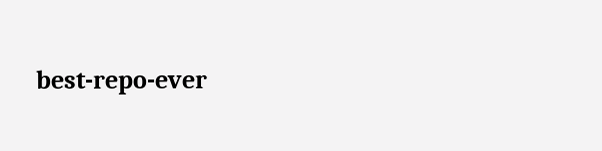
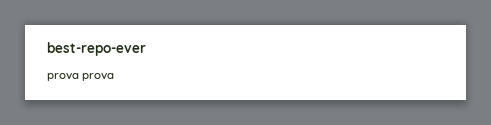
(208, 82) none -> [47,73,115,81] // prova prova

